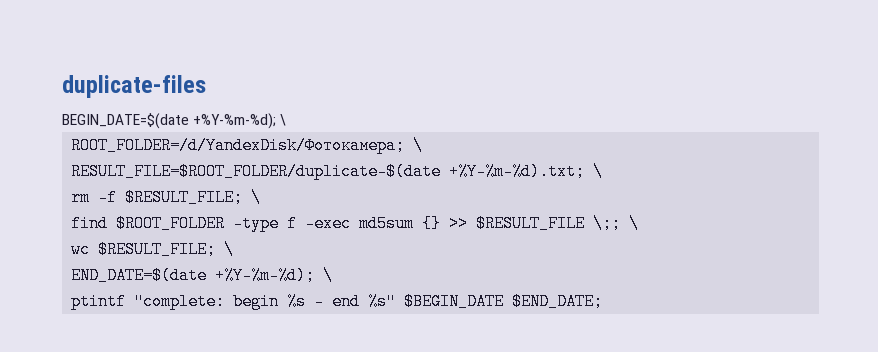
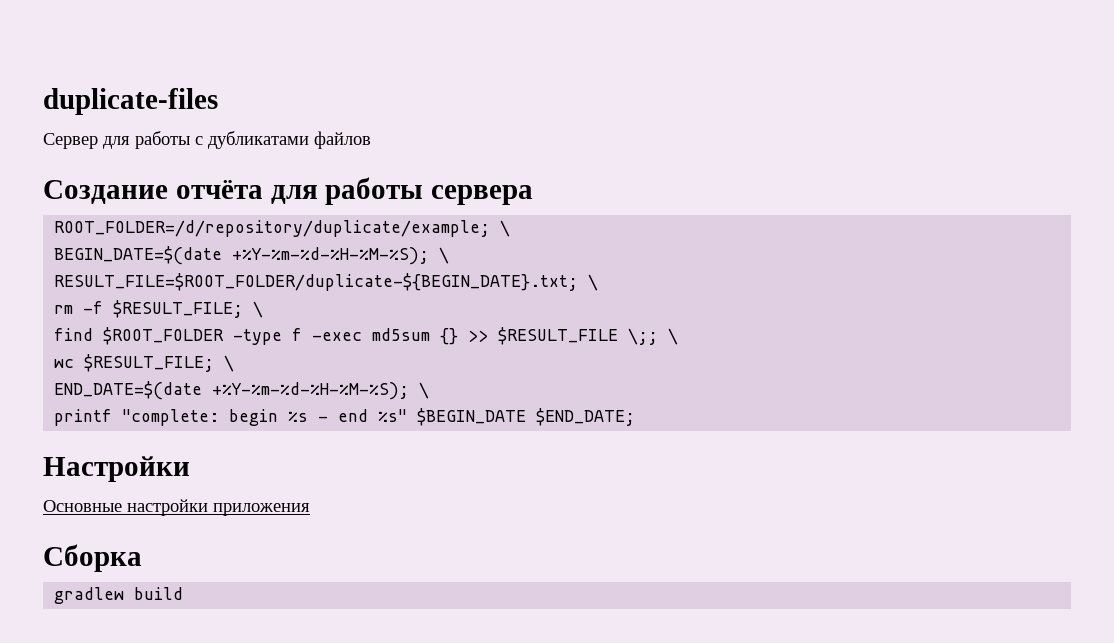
[62,113,287,129] [71,137,424,154] [71,163,586,180] BEGIN_DATE=$(date +%Y-%m-%d); \ // ROOT_FOLDER=/d/YandexDisk/Фотокамера; \ // RESULT_FILE=$ROOT_FOLDER/duplicate-$(date +%Y-%m-%d).txt; -> [43,131,371,149] [43,177,534,205] [54,220,511,237] [54,246,450,265] [54,273,579,291] Сервер для работы с дубликатами файлов // Создание отчёта для работы сервера // ROOT_FOLDER=/d/repository/duplicate/example; \ // BEGIN_DATE=$(date +%Y-%m-%d-%H-%M-%S); \ // RESULT_FILE=$ROOT_FOLDER/duplicate-${BEGIN_DATE}.txt;
[215,267,334,284] [71,293,127,310] +%Y-%m-%d); \ // ptintf -> [212,382,430,400] [54,409,113,426] +%Y-%m-%d-%H-%M-%S); \ // printf
(604, 301) none -> [43,456,190,482] [43,499,310,516] [43,544,142,572] [54,587,184,604] // Настройки // Основные настройки приложения // Сборка // gradlew build

